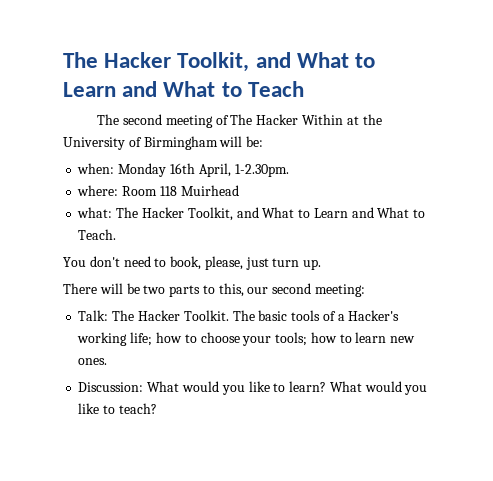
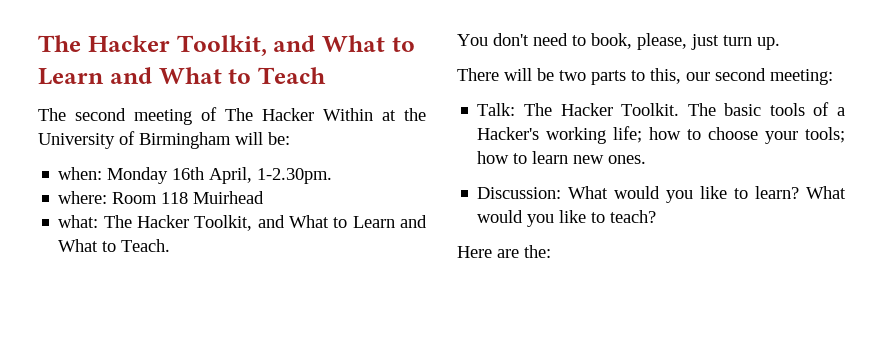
(157, 408) none -> [457,245,551,258] // Here are the:

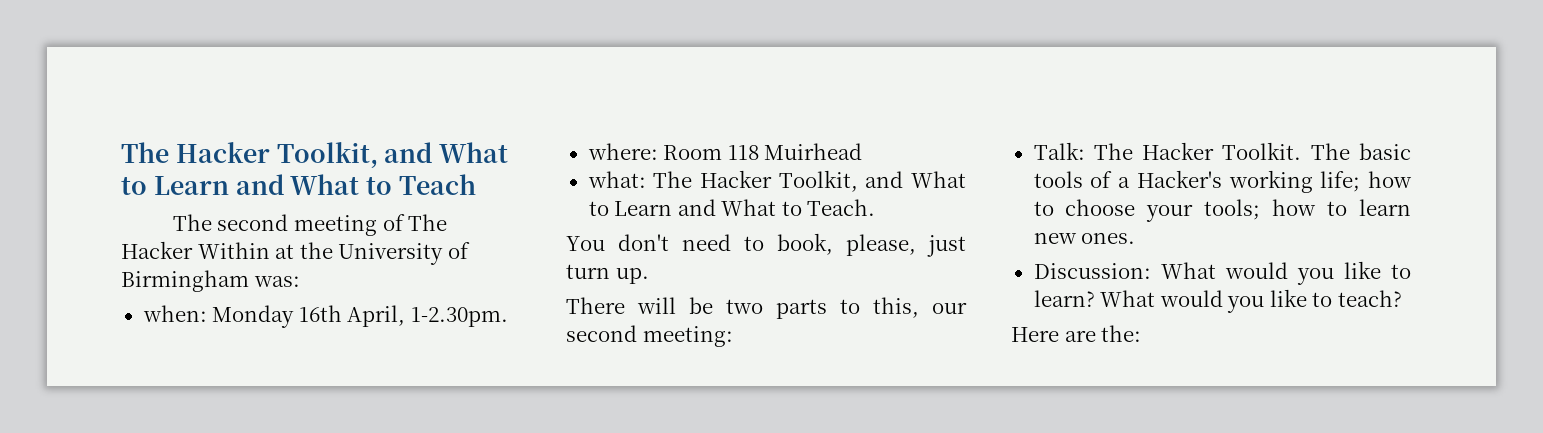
[235,132,290,145] will be: -> [253,276,300,287] was:

